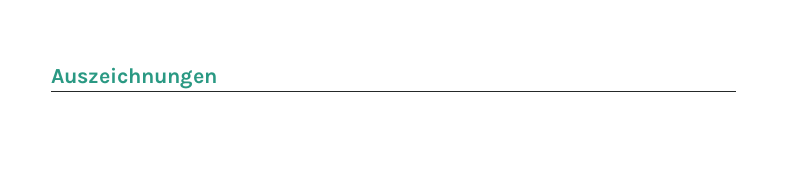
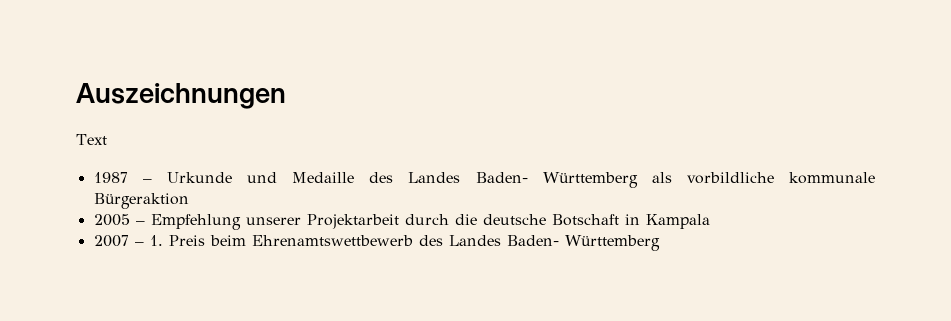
(217, 78) none -> [76,134,107,145] [93,172,876,188] [93,193,189,209] [93,214,710,230] [93,235,660,251] // Text // 1987 – Urkunde und Medaille des Landes Baden- Württemberg als vorbildliche kommunale Bürgeraktion // 2005 – Empfehlung unserer Projektarbeit durch die deutsche Botschaft in Kampala // 2007 – 1. Preis beim Ehrenamtswettbewerb des Landes Baden- Württemberg

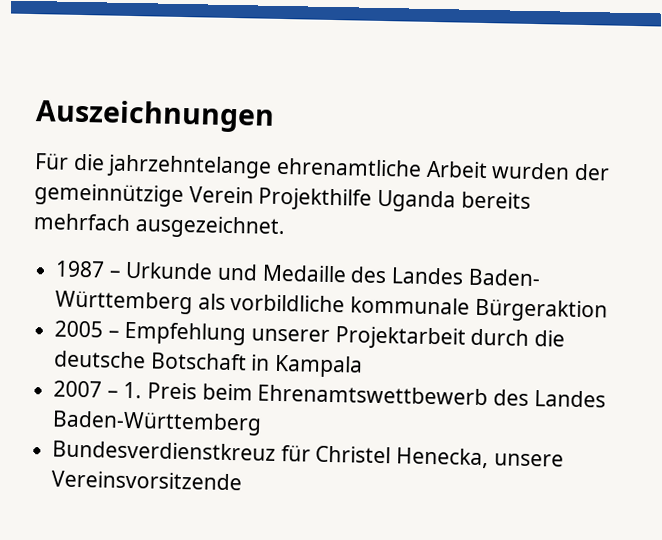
[76,134,107,145] Text -> [34,153,611,181] [34,183,531,213] [33,213,286,240] Für die jahrzehntelange ehrenamtliche Arbeit wurden der gemeinnützige Verein Projekthilfe Uganda bereits mehrfach ausgezeichnet.
[506,235,660,251] Baden- Württemberg -> [52,410,263,436] [52,440,564,469] [51,470,243,491] Baden-Württemberg // Bundesverdienstkreuz für Christel Henecka, unsere Vereinsvorsitzende

